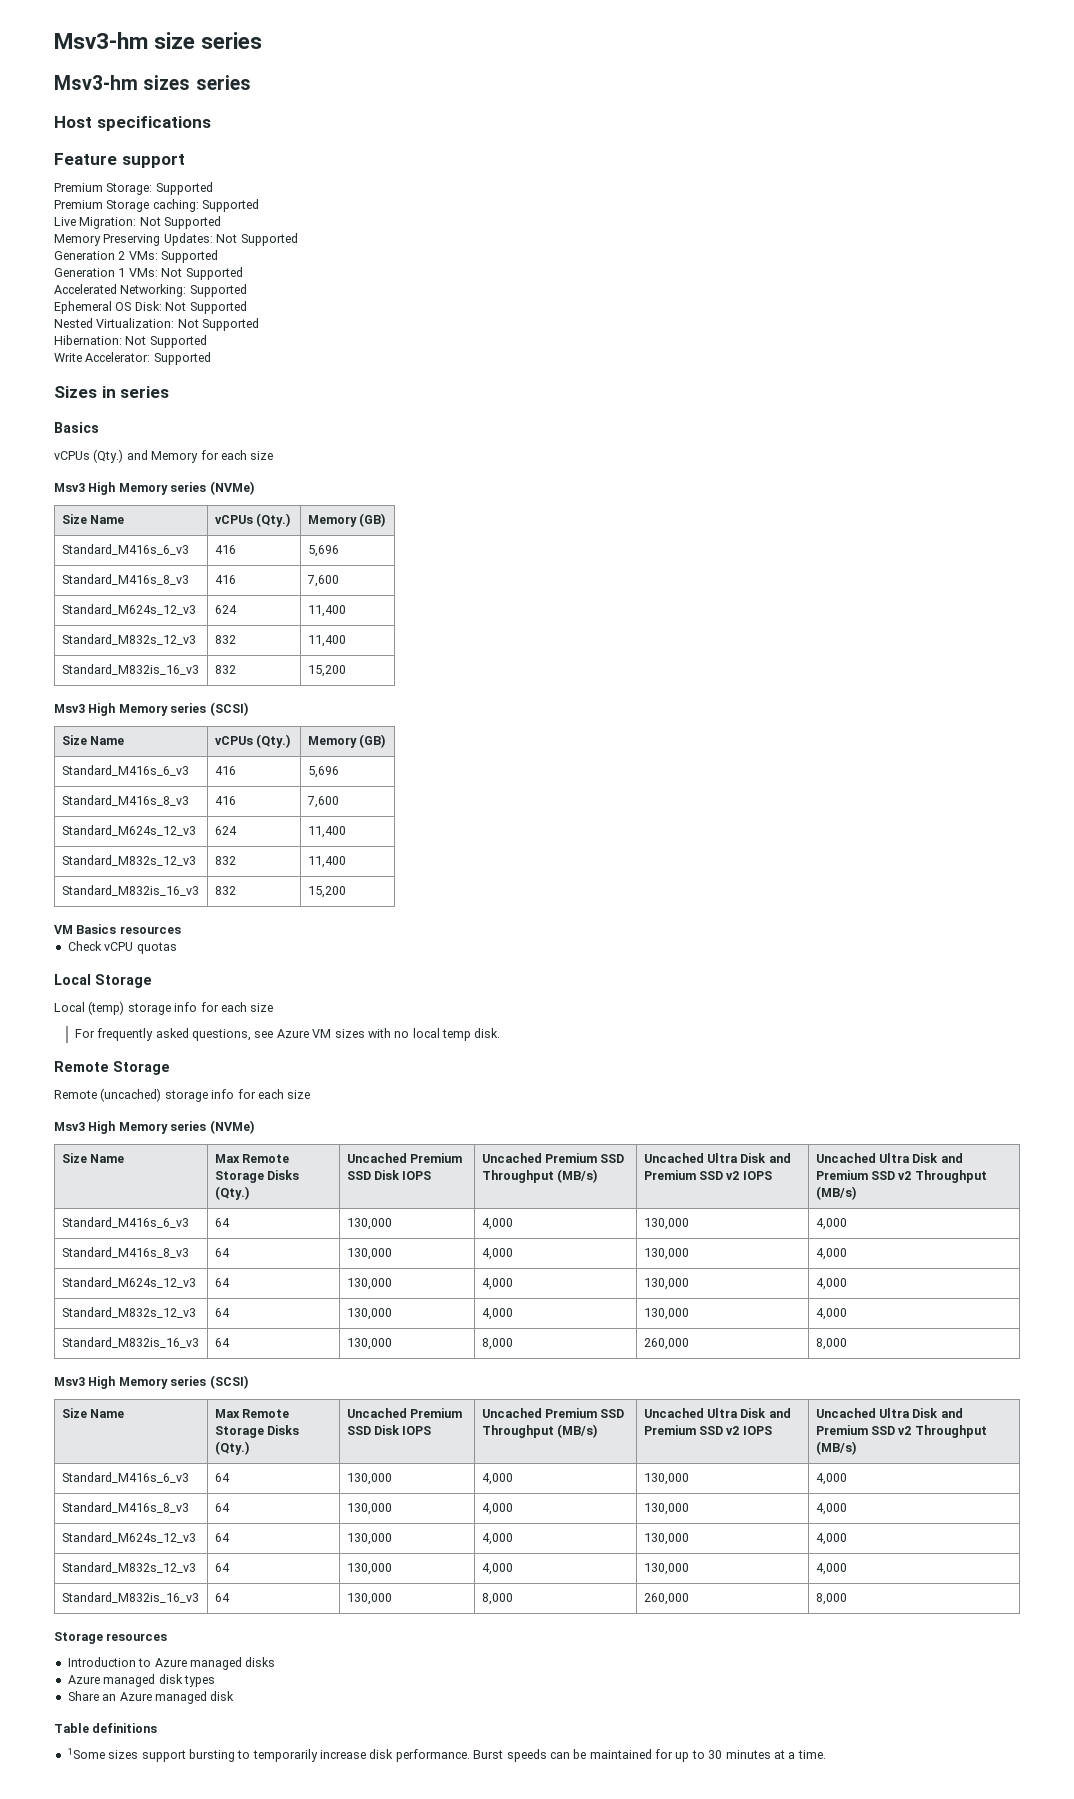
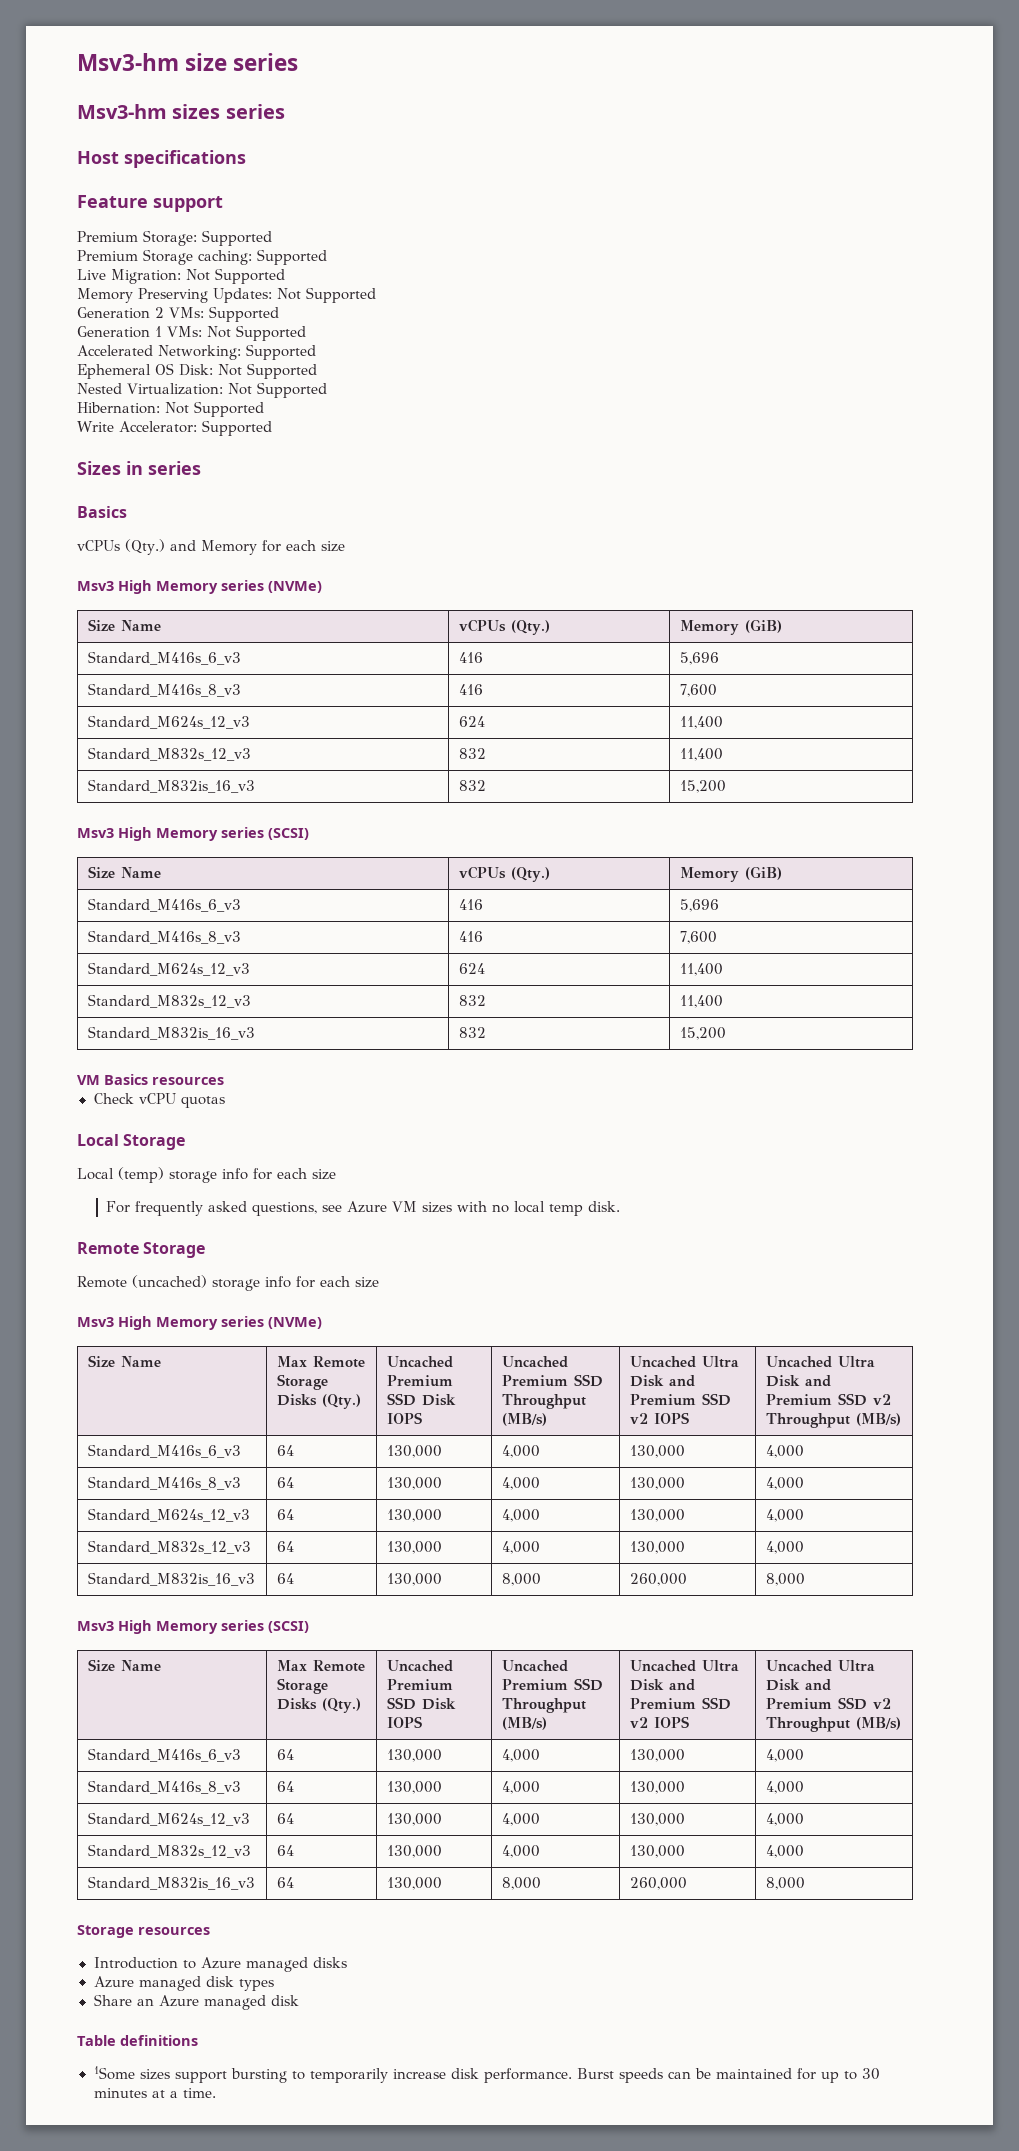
[359,513,386,527] (GB) -> [744,619,782,633] (GiB)
[359,734,386,748] (GB) -> [744,866,782,880] (GiB)

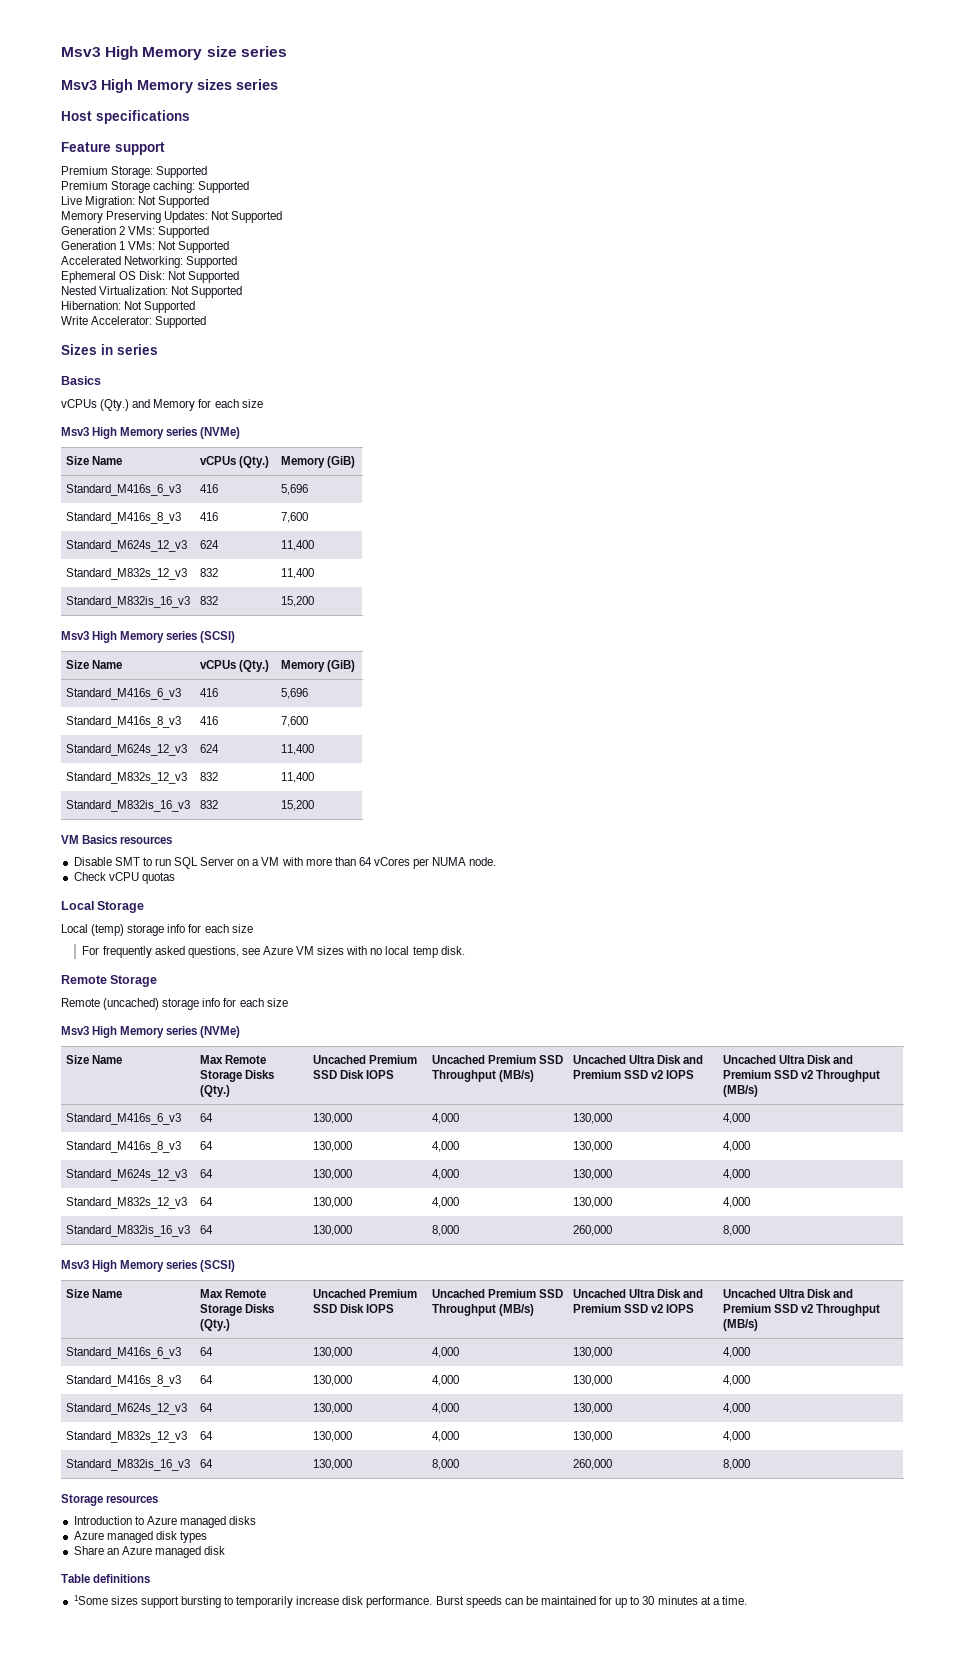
[77,53,179,71] Msv3-hm -> [61,46,203,60] Msv3 High Memory
[77,104,167,119] Msv3-hm -> [61,79,193,93] Msv3 High Memory
(224, 1081) none -> [73,857,497,869] // Disable SMT to run SQL Server on a VM with more than 64 vCores per NUMA node.

